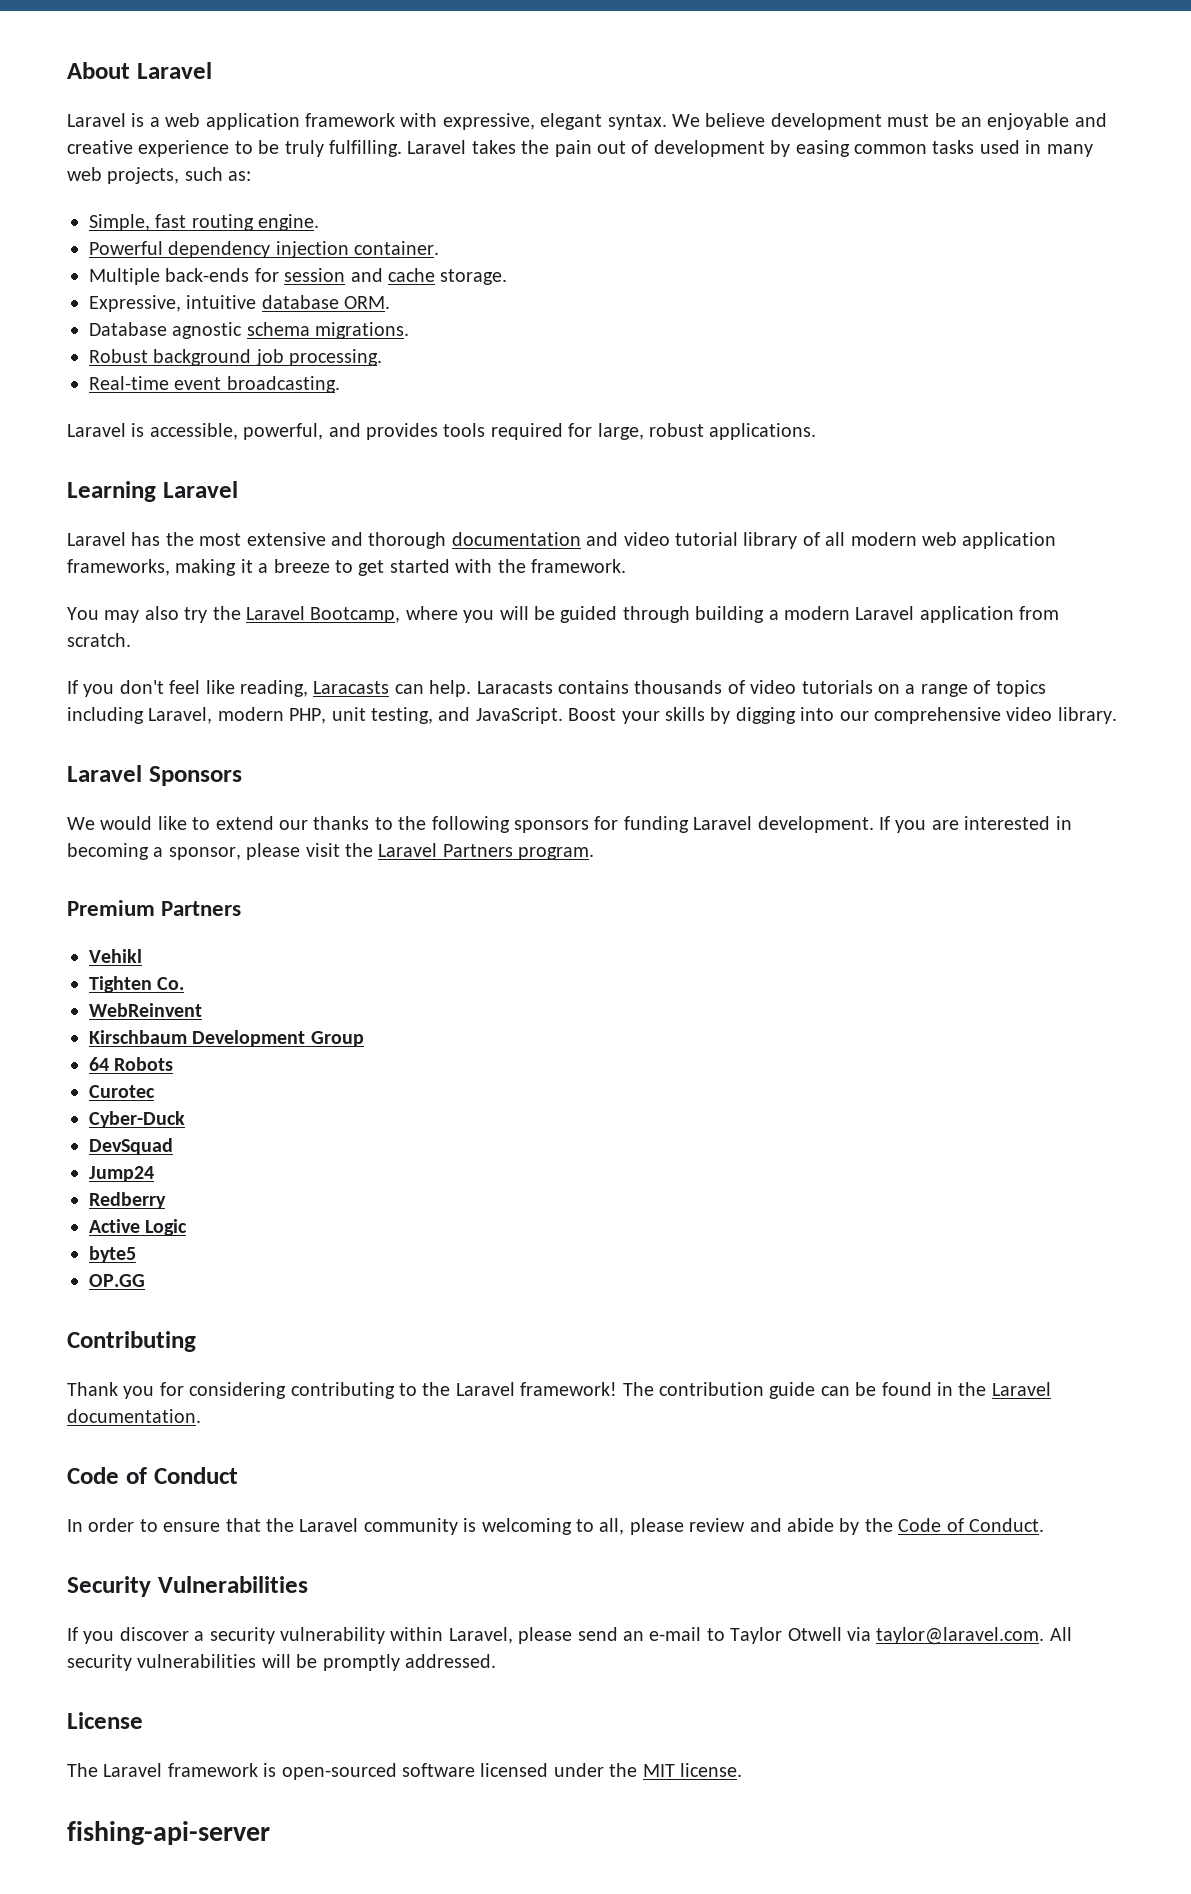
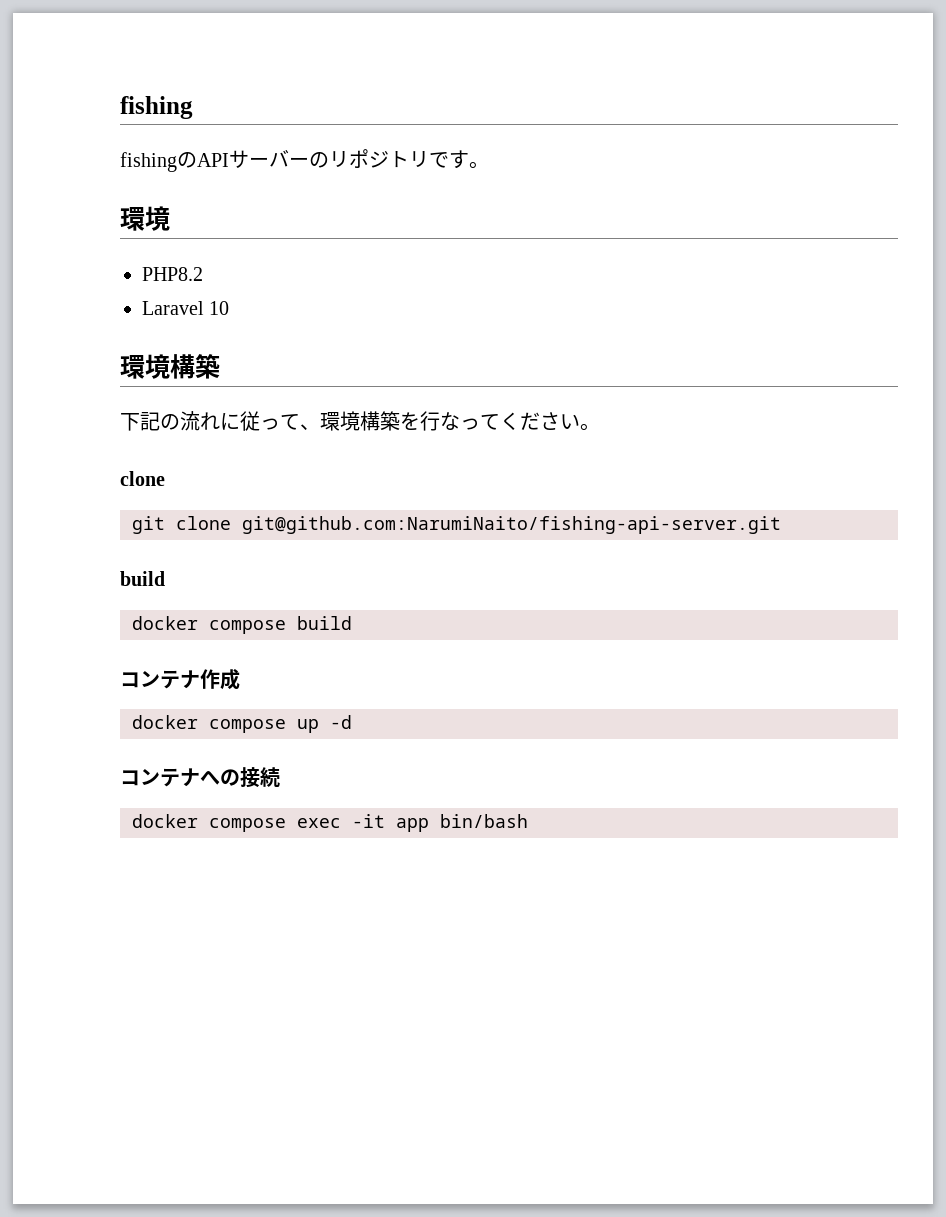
[67,62,212,79] [67,113,1107,130] [67,140,1093,157] [67,167,252,184] [89,214,320,231] [89,241,440,258] [89,268,508,285] [89,295,391,312] [89,322,410,339] [89,349,383,366] [89,376,340,393] [67,423,817,440] [67,481,238,502] [67,532,1057,549] [67,559,626,576] [67,606,1060,623] [67,633,131,647] [67,680,1046,697] [67,707,1117,724] [67,765,242,786] [67,816,1072,833] [67,843,595,860] [67,900,242,916] [89,949,142,963] [89,976,185,993] [89,1003,202,1017] [89,1030,364,1047] [89,1057,174,1071] [89,1085,155,1098] [89,1111,185,1128] [89,1138,173,1155] [89,1166,154,1182] [89,1192,166,1209] [89,1219,188,1236] [89,1246,136,1263] [89,1274,145,1287] [67,1331,196,1352] [67,1382,1051,1399] [67,1409,201,1423] [67,1467,238,1484] [67,1518,1044,1535] [67,1576,308,1597] [67,1627,1072,1645] [67,1654,496,1671] [67,1712,143,1729] [67,1763,742,1780] [67,1821,270,1845] About Laravel // Laravel is a web application framework with expressive, elegant syntax. We believe development must be an enjoyable and creative experience to be truly fulfilling. Laravel takes the pain out of development by easing common tasks used in many web projects, such as: // Simple, fast routing engine. // Powerful dependency injection container. // Multiple back-ends for session and cache storage. // Expressive, intuitive database ORM. // Database agnostic schema migrations. // Robust background job processing. // Real-time event broadcasting. // Laravel is accessible, powerful, and provides tools required for large, robust applications. // Learning Laravel // Laravel has the most extensive and thorough documentation and video tutorial library of all modern web application frameworks, making it a breeze to get started with the framework. // You may also try the Laravel Bootcamp, where you will be guided through building a modern Laravel application from scratch. // If you don't feel like reading, Laracasts can help. Laracasts contains thousands of video tutorials on a range of topics including Laravel, modern PHP, unit testing, and JavaScript. Boost your skills by digging into our comprehensive video library. // Laravel Sponsors // We would like to extend our thanks to the following sponsors for funding Laravel development. If you are interested in becoming a sponsor, please visit the Laravel Partners program. // Premium Partners // Vehikl // Tighten Co. // WebReinvent // Kirschbaum Development Group // 64 Robots // Curotec // Cyber-Duck // DevSquad // Jump24 // Redberry // Active Logic // byte5 // OP.GG // Contributing // Thank you for considering contributing to the Laravel framework! The contribution guide can be found in the Laravel documentation. // Code of Conduct // In order to ensure that the Laravel community is welcoming to all, please review and abide by the Code of Conduct. // Security Vulnerabilities // If you discover a security vulnerability within Laravel, please send an e-mail to Taylor Otwell via taylor@laravel.com. All security vulnerabilities will be promptly addressed. // License // The Laravel framework is open-sourced software licensed under the MIT license. // fishing-api-server -> [120,96,193,119] [120,149,489,172] [120,206,170,231] [142,267,203,281] [142,301,230,315] [120,354,220,379] [120,411,600,431] [120,471,165,486] [132,516,781,534] [120,571,165,586] [132,616,352,634] [120,668,240,690] [132,715,352,733] [120,767,280,788] [132,814,528,832] fishing // fishingのAPIサーバーのリポジトリです。 // 環境 // PHP8.2 // Laravel 10 // 環境構築 // 下記の流れに従って、環境構築を行なってください。 // clone // git clone git@github.com:NarumiNaito/fishing-api-server.git // build // docker compose build // コンテナ作成 // docker compose up -d // コンテナへの接続 // docker compose exec -it app bin/bash

